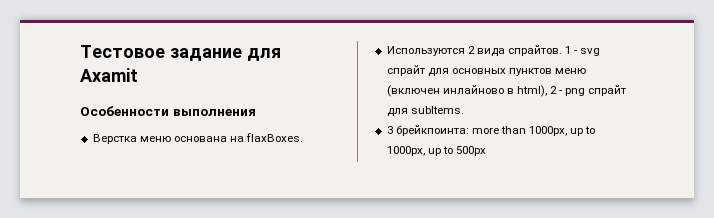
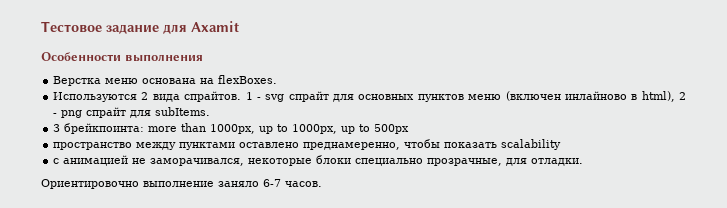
[246,133,304,142] flaxBoxes. -> [218,75,278,84] flexBoxes.
(486, 151) none -> [53,139,562,150] [53,155,584,166] [41,179,322,189] // пространство между пунктами оставлено преднамеренно, чтобы показать scalability // c анимацией не заморачивался, некоторые блоки специально прозрачные, для отладки. // Ориентировочно выполнение заняло 6-7 часов.

